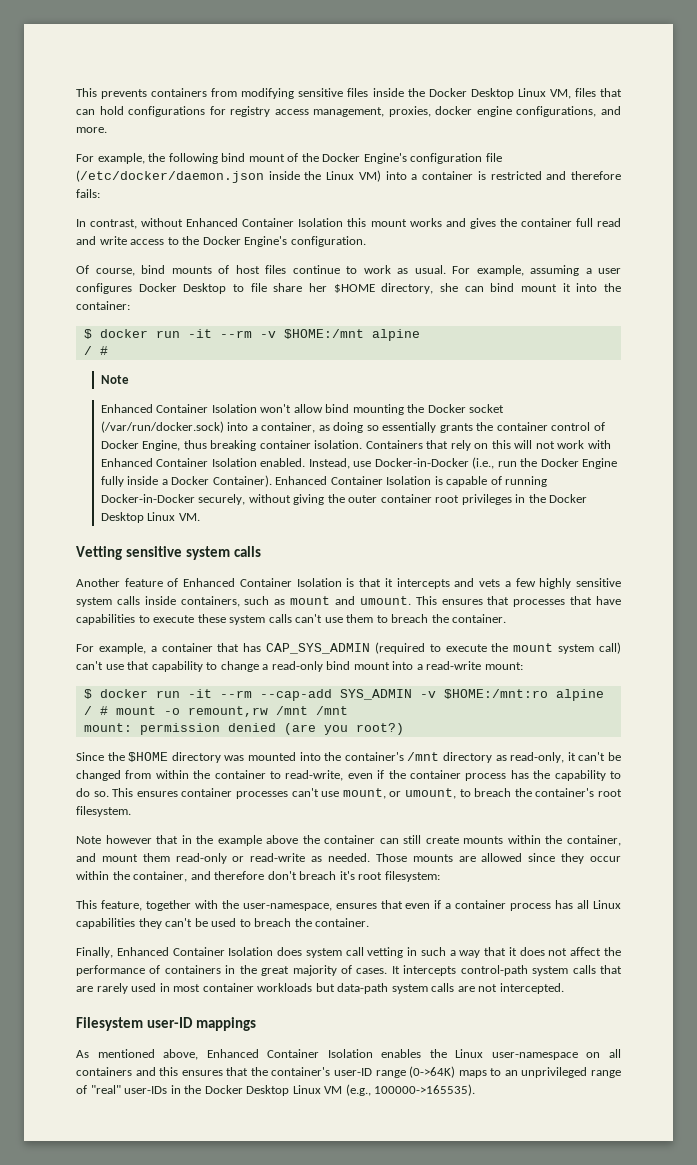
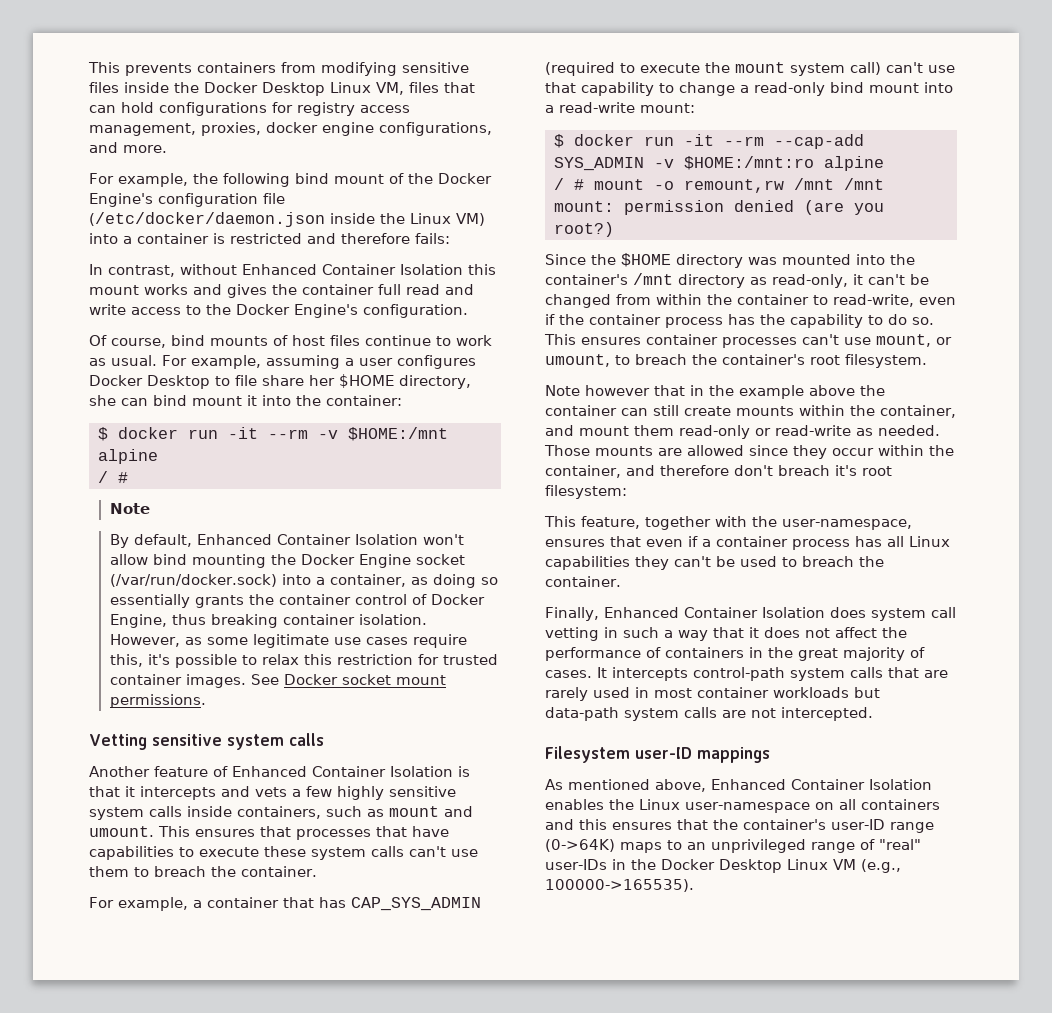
(129, 379) none -> [109,534,192,548] By default,
(466, 408) none -> [358,554,411,568] Engine
[365,440,611,451] [100,457,618,469] [100,475,548,487] [100,494,588,505] [100,512,200,523] Containers that rely on this will not work with Enhanced Container Isolation enabled. Instead, use Docker-in-Docker (i.e., run the Docker Engine fully inside a Docker Container). Enhanced Container Isolation is capable of running Docker-in-Docker securely, without giving the outer container root privileges in the Docker Desktop Linux VM. -> [109,634,467,648] [109,654,498,668] [109,674,446,688] [109,694,206,708] However, as some legitimate use cases require this, it's possible to relax this restriction for trusted container images. See Docker socket mount permissions.

